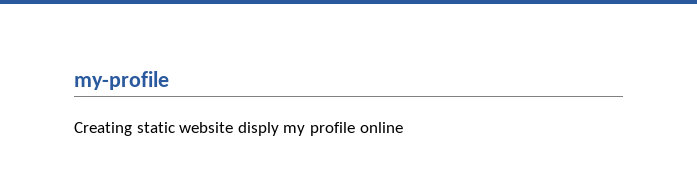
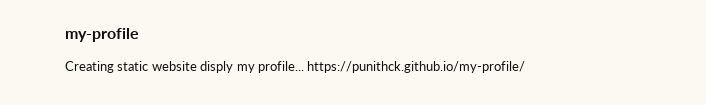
[309,122,403,136] profile online -> [257,61,526,73] profile... https://punithck.github.io/my-profile/

